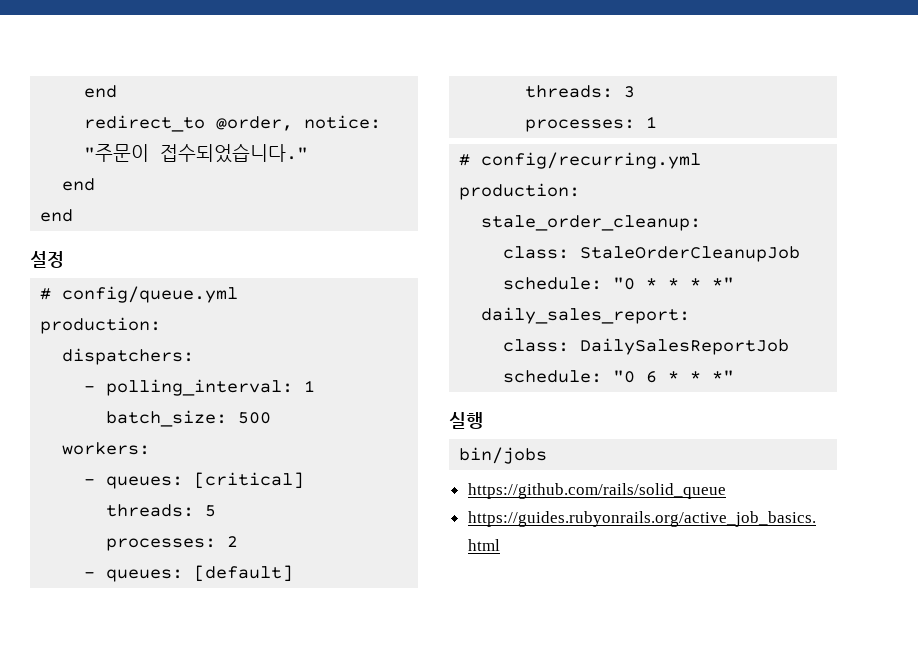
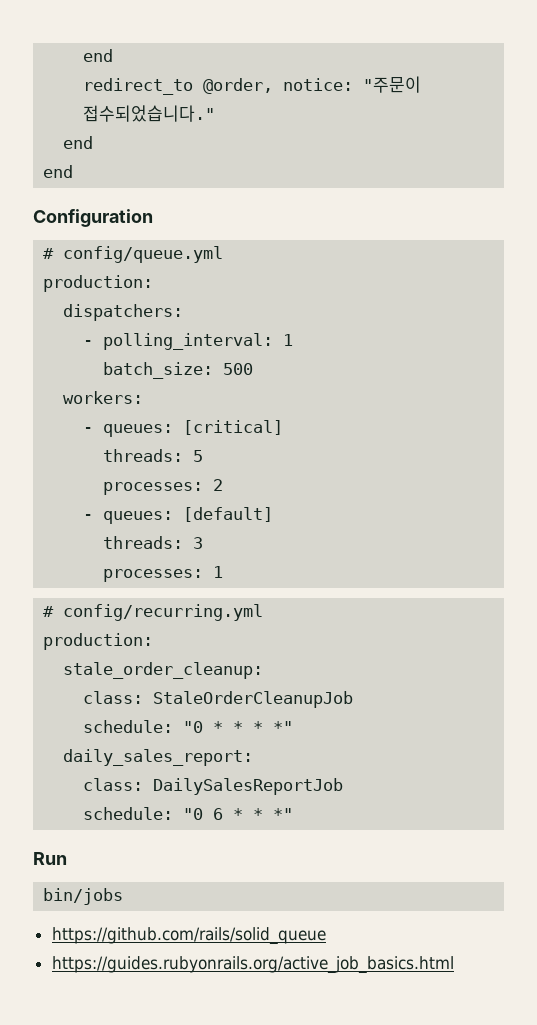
[30,251,64,268] 설정 -> [33,209,153,227] Configuration
[449,412,483,429] 실행 -> [33,852,67,865] Run

